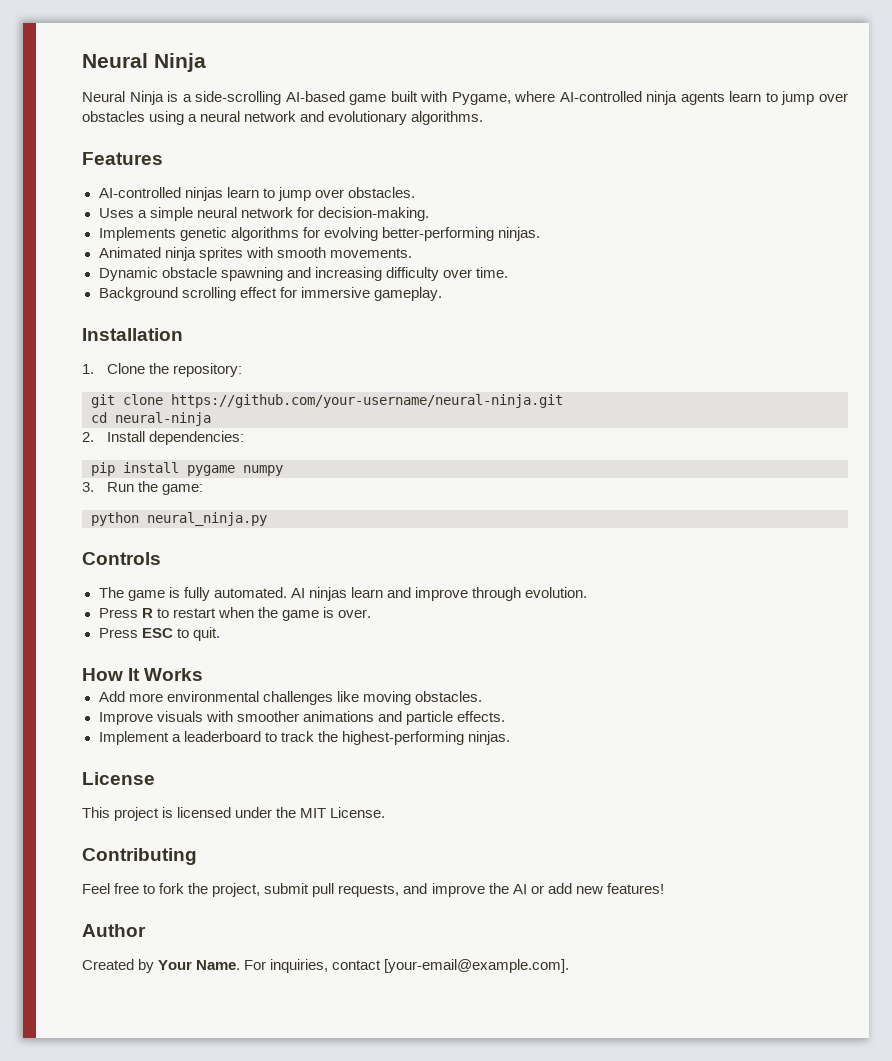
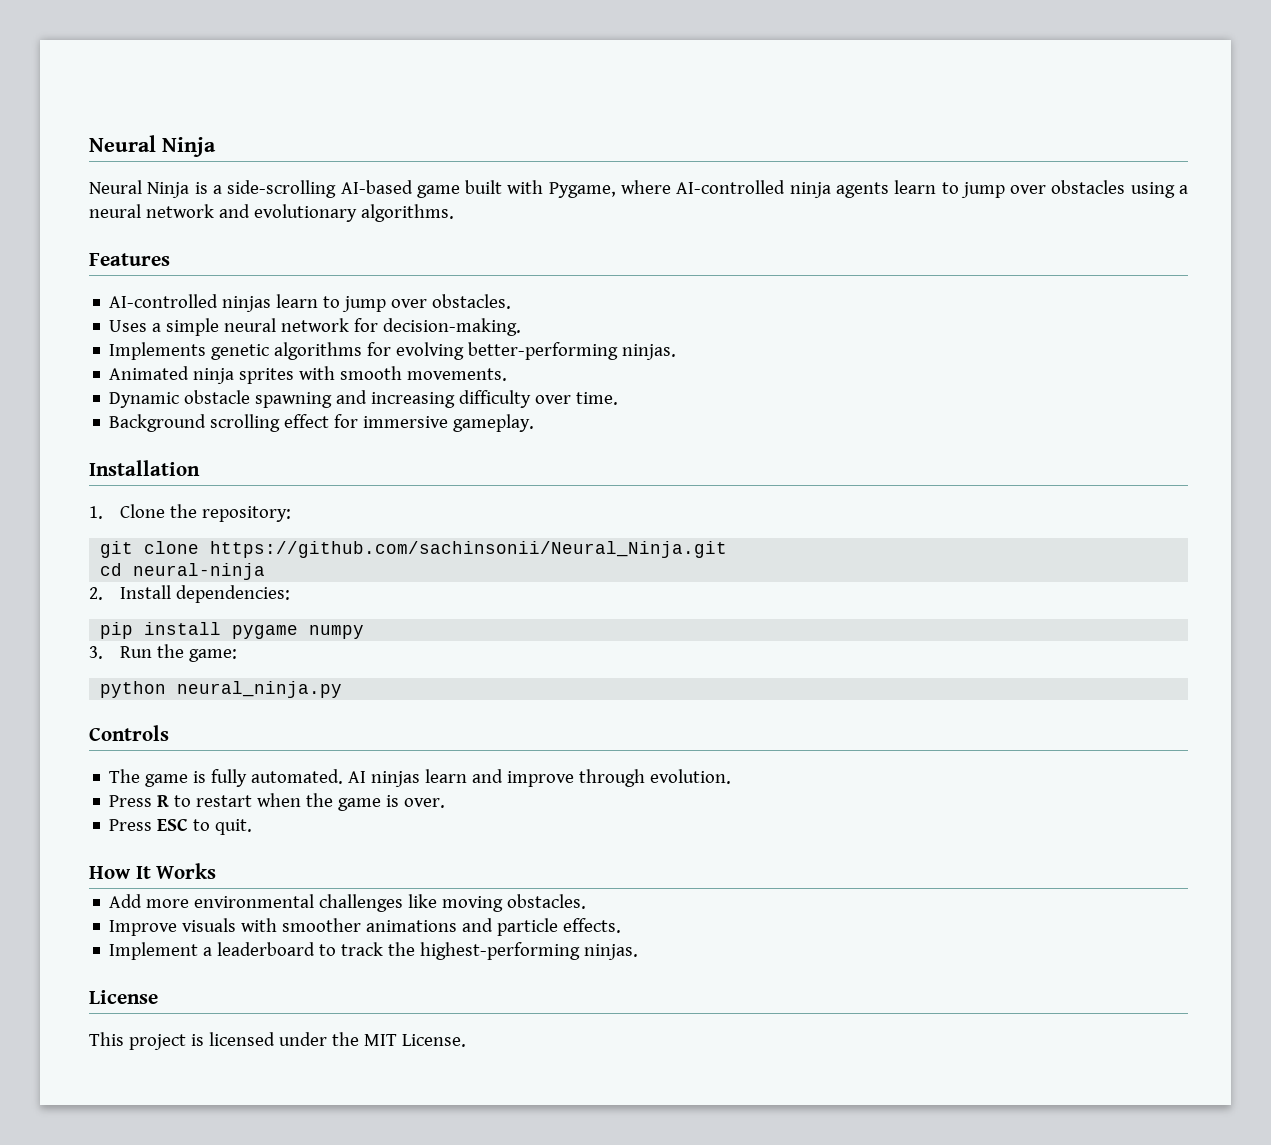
[171,394,563,408] https://github.com/your-username/neural-ninja.git -> [210,541,728,558] https://github.com/sachinsonii/Neural_Ninja.git
[82,848,197,865] [82,883,664,897] [82,924,146,937] [82,959,570,973] // Contributing // Feel free to fork the project, submit pull requests, and improve the AI or add new features! // Author // Created by Your Name. For inquiries, contact [your-email@example.com]. -> (466, 1040) none

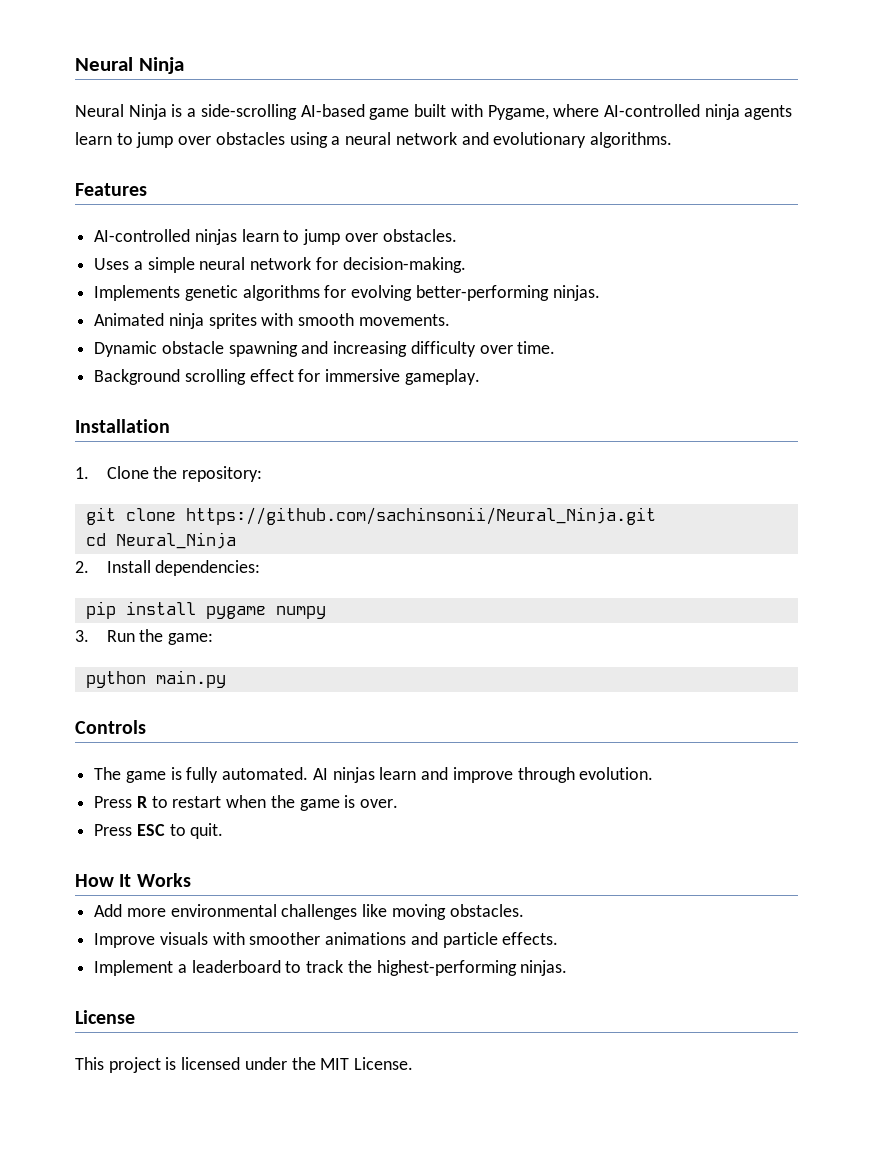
[133,563,266,580] neural-ninja -> [115,532,236,549] Neural_Ninja
[177,681,343,698] neural_ninja.py -> [155,670,226,688] main.py

